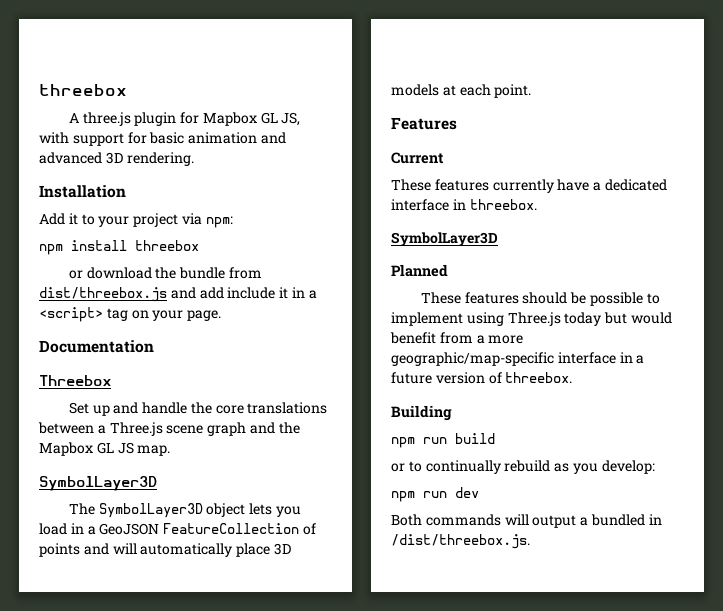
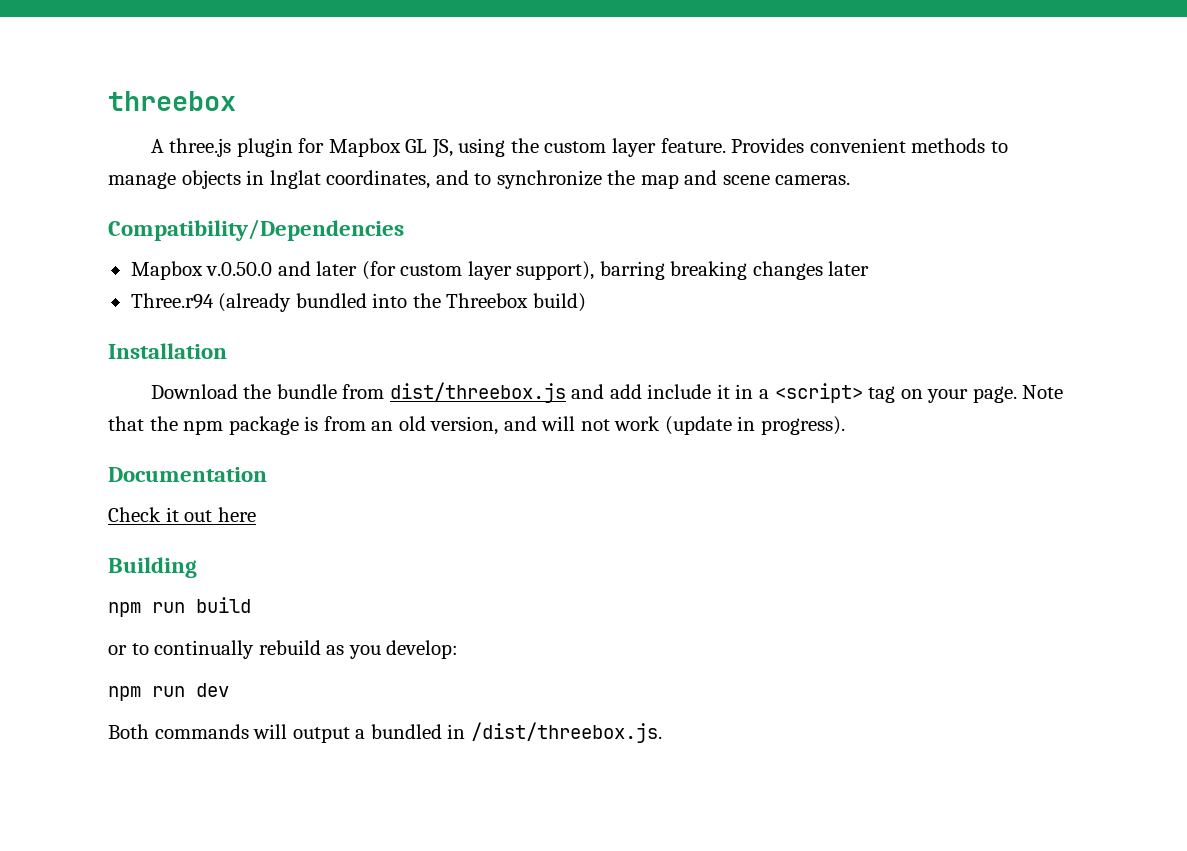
[39,132,286,146] [39,152,194,166] [39,185,126,198] [39,213,233,228] [39,240,199,255] [68,267,152,279] with support for basic animation and advanced 3D rendering. // Installation // Add it to your project via npm: // npm install threebox // or download -> [458,138,1008,157] [108,170,851,189] [108,219,404,241] [130,261,870,280] [130,293,586,312] [108,343,227,359] [150,384,238,399] using the custom layer feature. Provides convenient methods to manage objects in lnglat coordinates, and to synchronize the map and scene cameras. // Compatibility/Dependencies // Mapbox v.0.50.0 and later (for custom layer support), barring breaking changes later // Three.r94 (already bundled into the Threebox build) // Installation // Download
[39,340,154,353] [39,375,111,386] [68,402,328,416] [38,422,300,436] [39,442,171,456] [39,476,157,491] [68,503,301,518] [39,523,316,535] [39,543,291,557] [391,84,532,98] [391,117,457,130] [391,152,444,164] [391,179,667,193] [391,199,537,211] [391,232,498,246] [391,264,448,277] [420,292,660,306] [391,312,672,326] [390,332,524,344] [391,352,645,366] [391,372,573,384] // Documentation // Threebox // Set up and handle the core translations between a Three.js scene graph and the Mapbox GL JS map. // SymbolLayer3D // The SymbolLayer3D object lets you load in a GeoJSON FeatureCollection of points and will automatically place 3D models at each point. // Features // Current // These features currently have a dedicated interface in threebox. // SymbolLayer3D // Planned // These features should be possible to implement using Three.js today but would benefit from a more geographic/map-specific interface in a future version of threebox. -> [1022,385,1064,399] [108,416,846,435] [108,467,267,482] [108,507,256,522] Note that the npm package is from an old version, and will not work (update in progress). // Documentation // Check it out here

